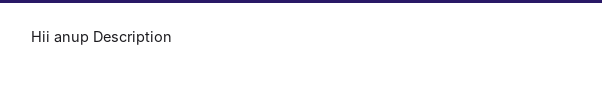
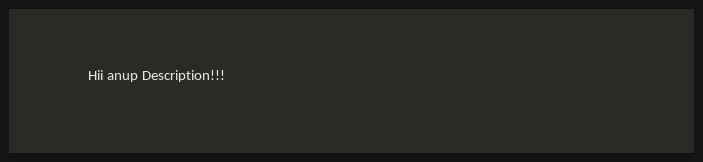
[93,31,172,45] Description -> [141,70,225,82] Description!!!

